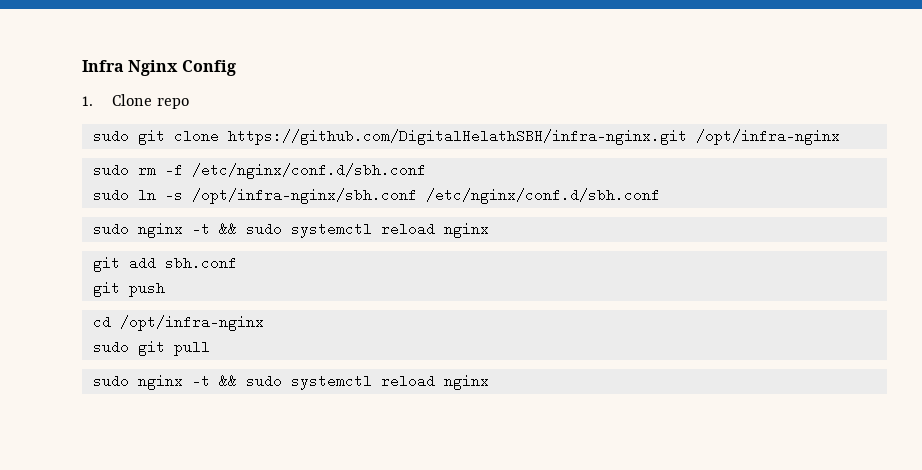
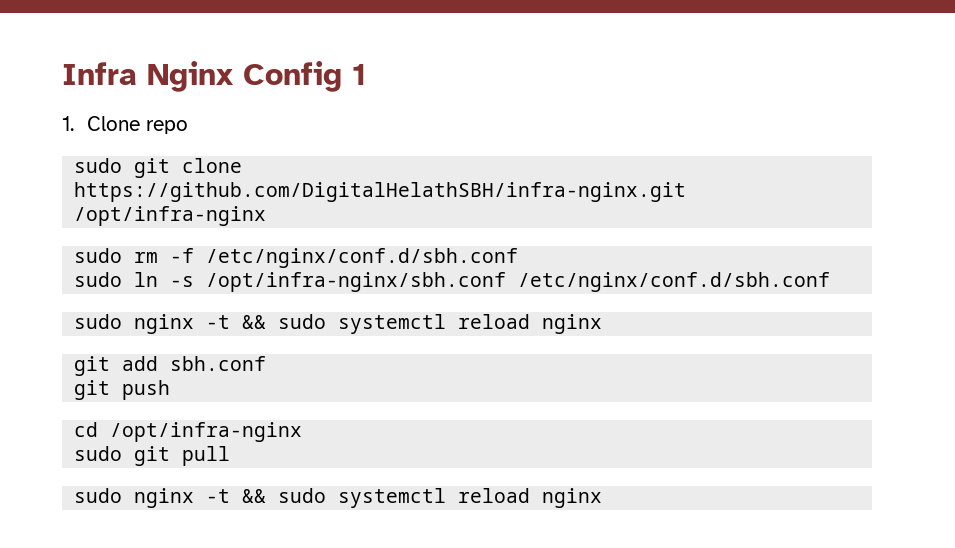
(236, 68) none -> [352,64,366,85] 1

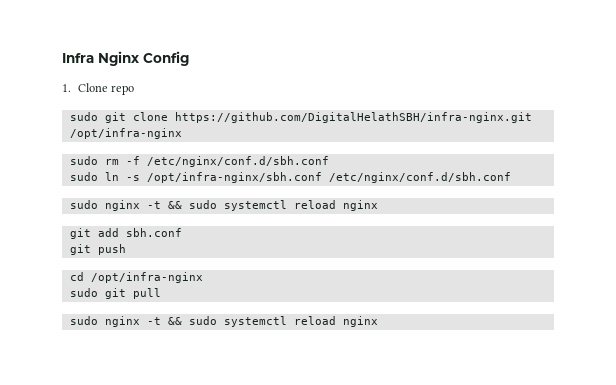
[352,64,366,85] 1 -> (189, 58) none

